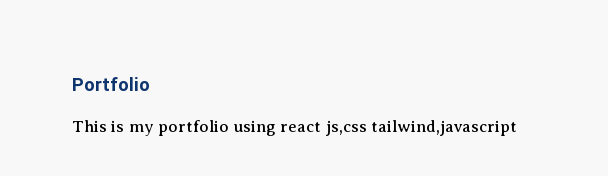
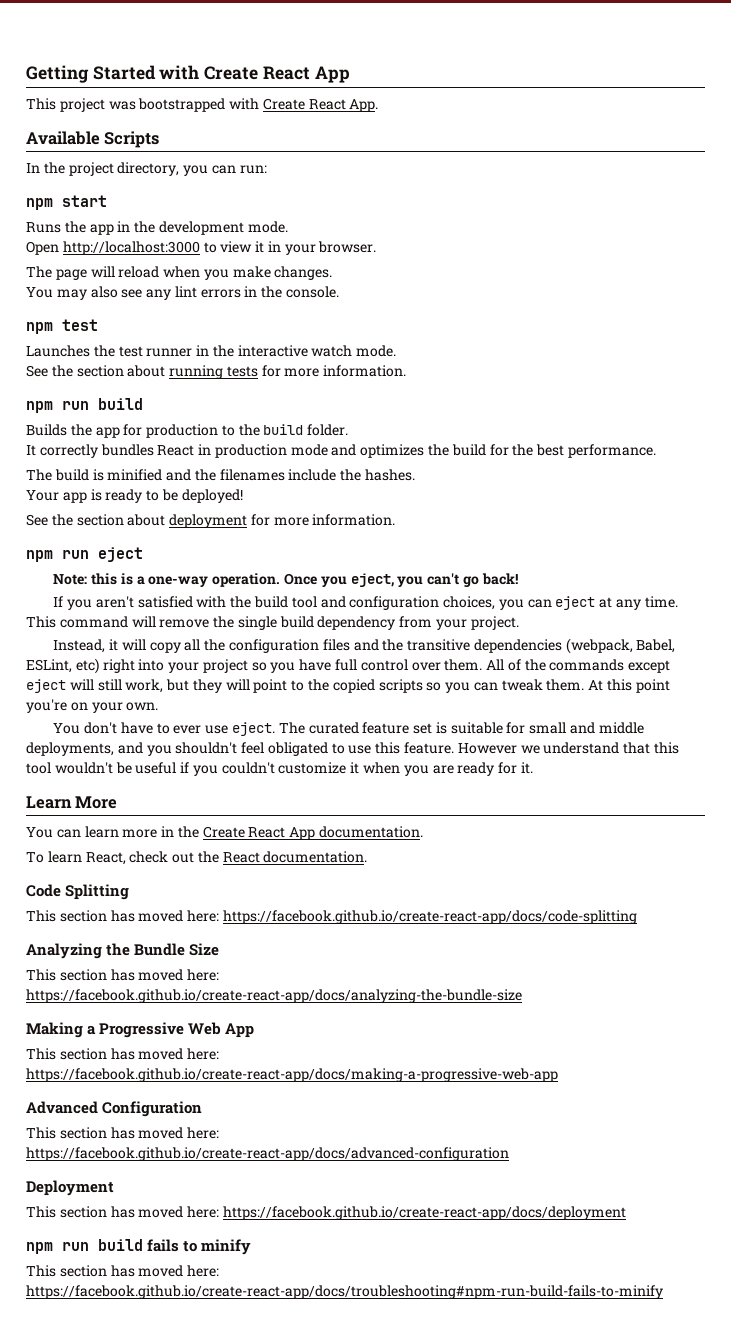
[72,77,150,91] [72,120,518,136] Portfolio // This is my portfolio using react js,css tailwind,javascript -> [26,65,350,83] [26,98,379,112] [26,131,160,148] [26,162,267,176] [26,195,107,210] [26,221,288,235] [26,241,377,255] [26,266,333,280] [26,286,340,300] [26,319,98,334] [26,345,397,357] [26,365,407,379] [26,398,143,413] [26,424,349,438] [26,444,656,458] [26,469,416,481] [26,489,243,503] [26,514,396,528] [26,547,143,562] [53,573,518,587] [53,596,678,610] [26,616,519,630] [53,638,676,654] [26,658,671,674] [26,679,670,693] [26,699,159,713] [53,722,644,736] [26,742,679,756] [26,762,533,776] [26,796,118,809] [26,826,424,840] [26,851,368,865] [26,884,130,900] [26,910,637,924] [26,943,220,959] [26,969,220,981] [26,989,522,1003] [26,1022,255,1038] [26,1048,220,1060] [26,1068,558,1082] [26,1101,203,1117] [26,1127,220,1139] [26,1147,509,1161] [26,1180,114,1196] [26,1206,626,1220] [26,1239,252,1255] [26,1265,220,1277] [26,1285,663,1299] Getting Started with Create React App // This project was bootstrapped with Create React App. // Available Scripts // In the project directory, you can run: // npm start // Runs the app in the development mode. // Open http://localhost:3000 to view it in your browser. // The page will reload when you make changes. // You may also see any lint errors in the console. // npm test // Launches the test runner in the interactive watch mode. // See the section about running tests for more information. // npm run build // Builds the app for production to the build folder. // It correctly bundles React in production mode and optimizes the build for the best performance. // The build is minified and the filenames include the hashes. // Your app is ready to be deployed! // See the section about deployment for more information. // npm run eject // Note: this is a one-way operation. Once you eject, you can't go back! // If you aren't satisfied with the build tool and configuration choices, you can eject at any time. This command will remove the single build dependency from your project. // Instead, it will copy all the configuration files and the transitive dependencies (webpack, Babel, ESLint, etc) right into your project so you have full control over them. All of the commands except eject will still work, but they will point to the copied scripts so you can tweak them. At this point you're on your own. // You don't have to ever use eject. The curated feature set is suitable for small and middle deployments, and you shouldn't feel obligated to use this feature. However we understand that this tool wouldn't be useful if you couldn't customize it when you are ready for it. // Learn More // You can learn more in the Create React App documentation. // To learn React, check out the React documentation. // Code Splitting // This section has moved here: https://facebook.github.io/create-react-app/docs/code-splitting // Analyzing the Bundle Size // This section has moved here: https://facebook.github.io/create-react-app/docs/analyzing-the-bundle-size // Making a Progressive Web App // This section has moved here: https://facebook.github.io/create-react-app/docs/making-a-progressive-web-app // Advanced Configuration // This section has moved here: https://facebook.github.io/create-react-app/docs/advanced-configuration // Deployment // This section has moved here: https://facebook.github.io/create-react-app/docs/deployment // npm run build fails to minify // This section has moved here: https://facebook.github.io/create-react-app/docs/troubleshooting#npm-run-build-fails-to-minify

